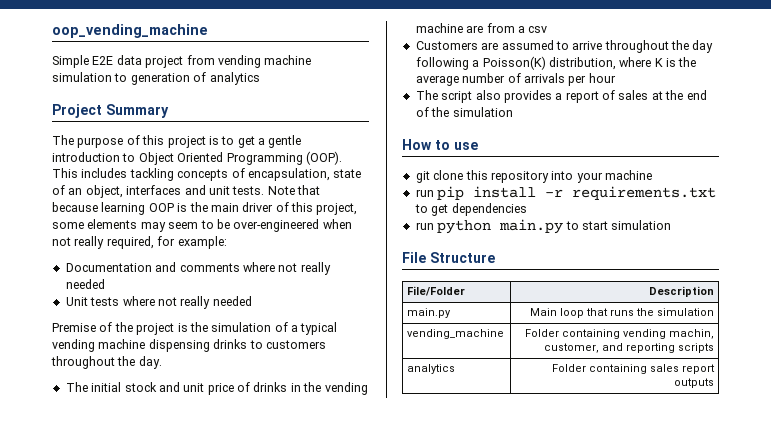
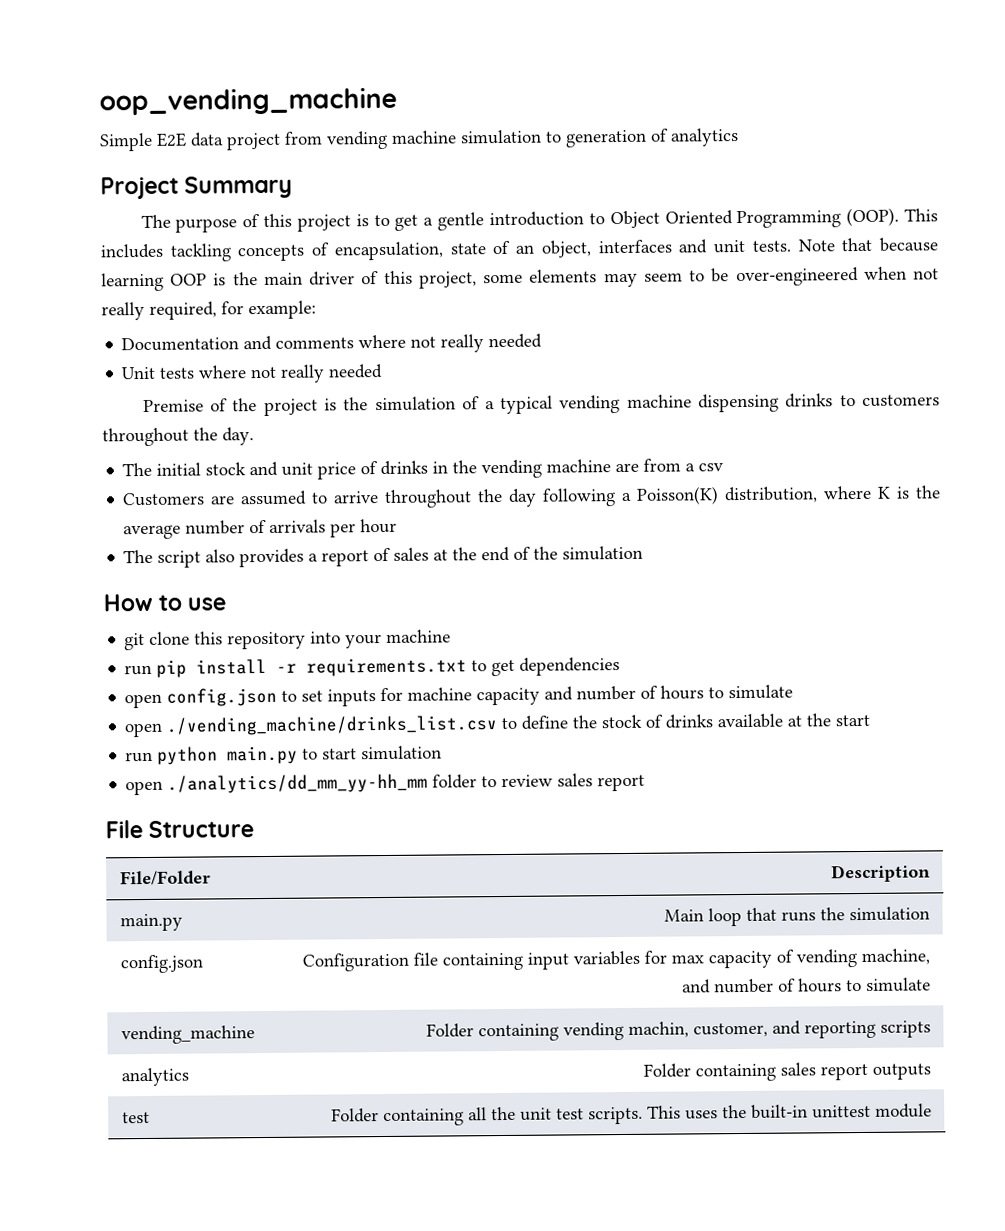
(527, 209) none -> [124,684,794,709] [124,713,871,738] // open config.json to set inputs for machine capacity and number of hours to simulate // open ./vending_machine/drinks_list.csv to define the stock of drinks available at the start
(672, 225) none -> [125,773,646,796] // open ./analytics/dd_mm_yy-hh_mm folder to review sales report
(714, 312) none -> [120,954,204,974] [301,948,930,972] [681,977,931,994] // config.json | Configuration file containing input variables for max capacity of vending machine, and number of hours to simulate
(714, 383) none -> [122,1111,151,1124] [330,1103,932,1127] // test | Folder containing all the unit test scripts. This uses the built-in unittest module

